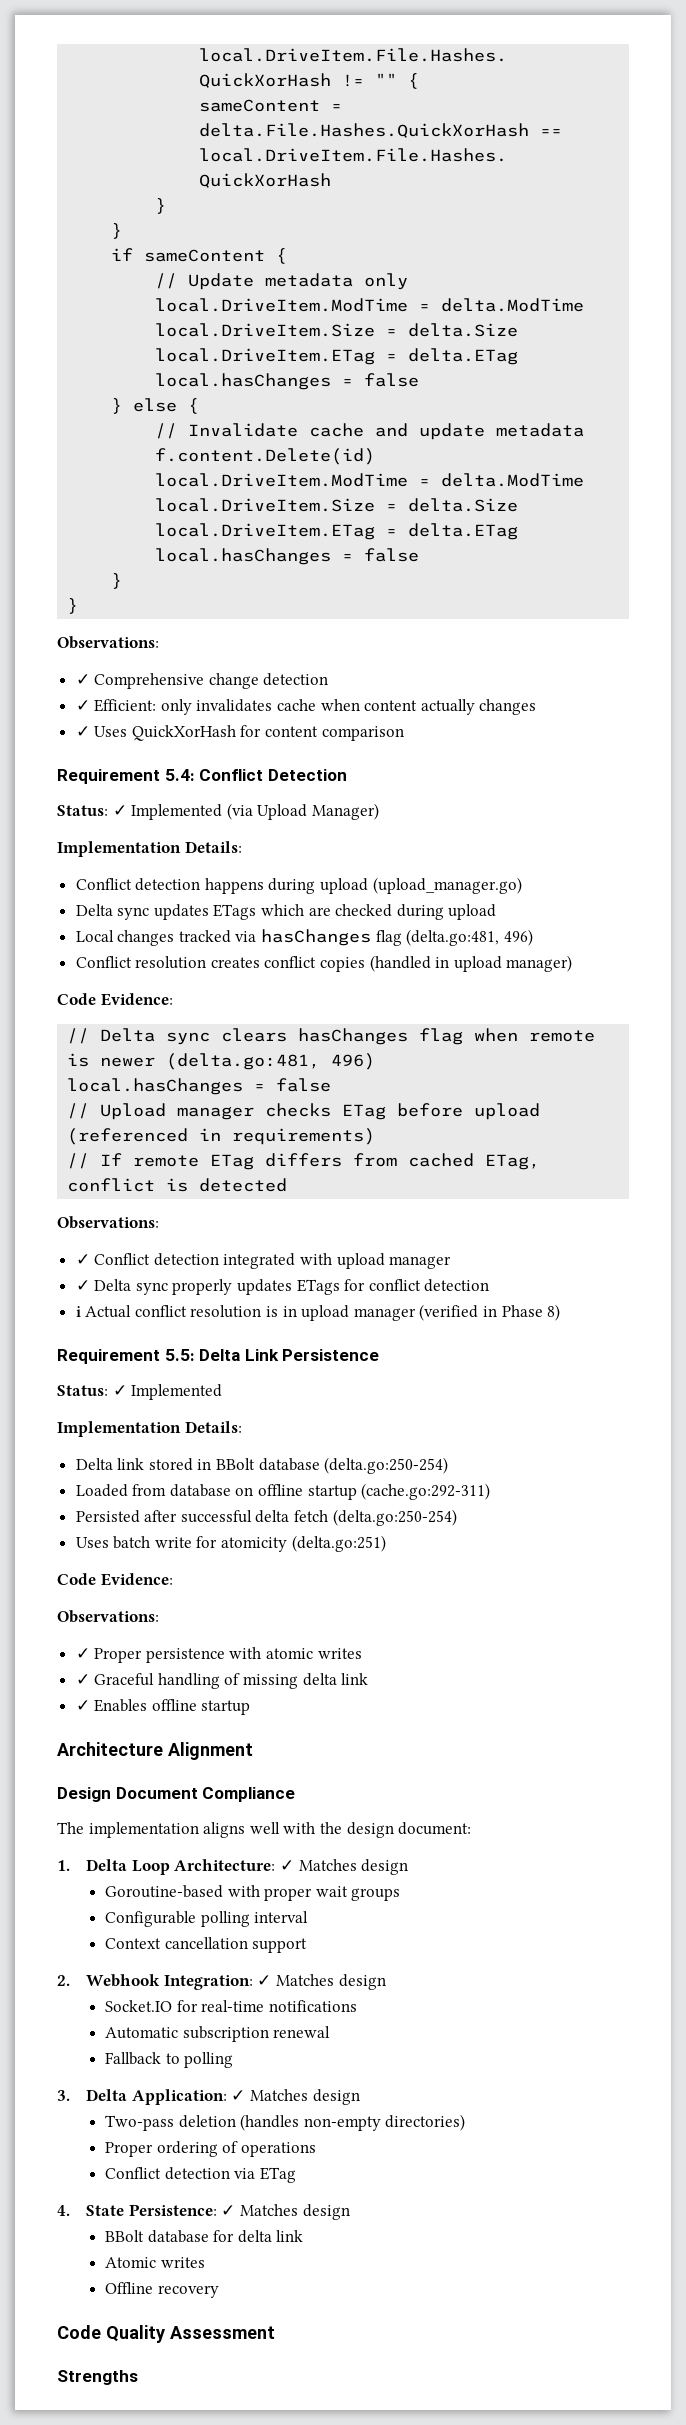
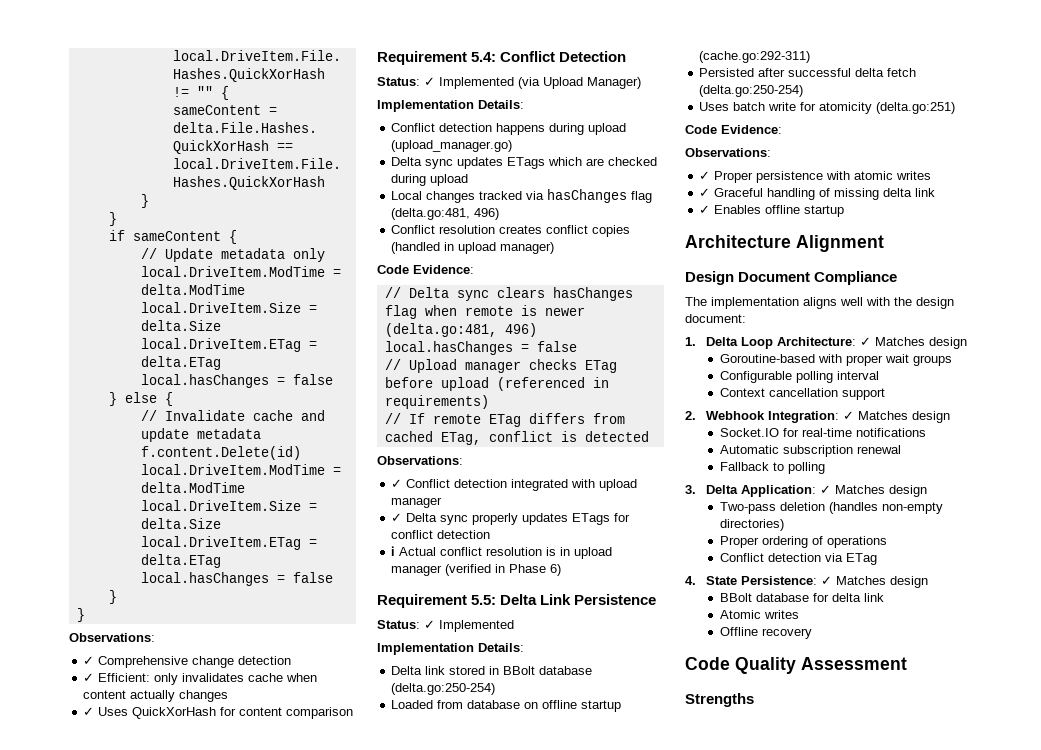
[547,1304,561,1321] 8) -> [550,564,562,576] 6)

